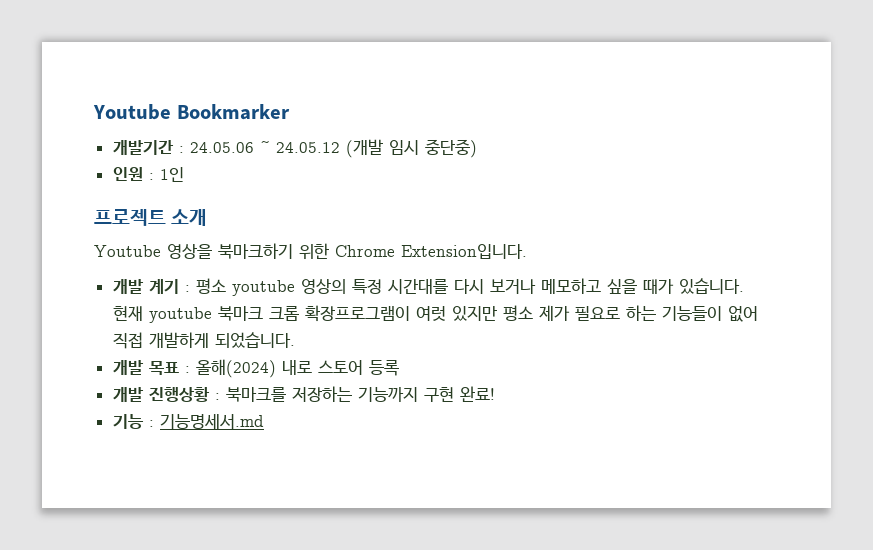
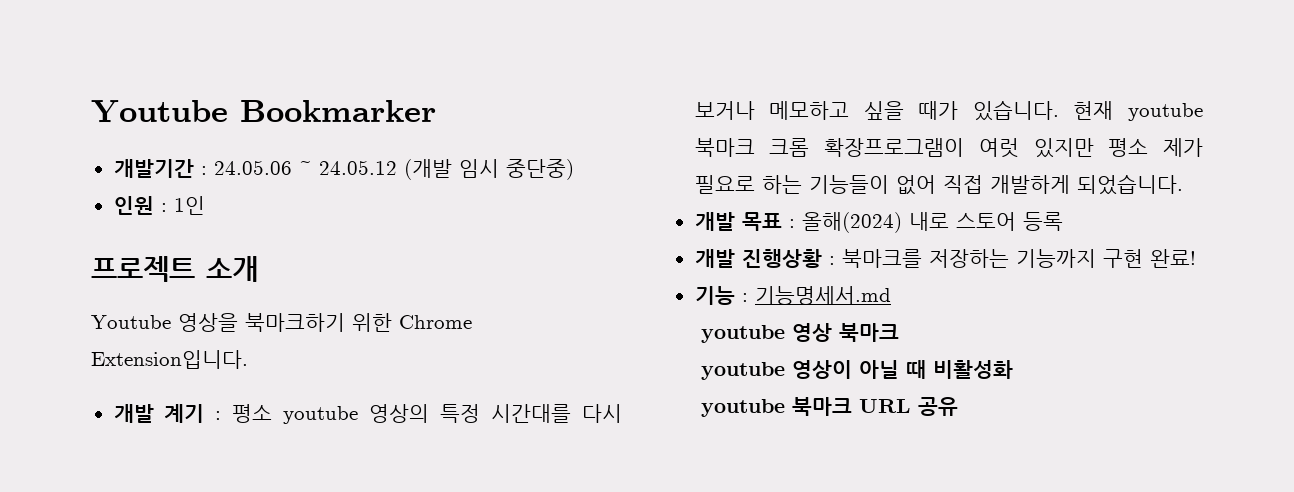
(264, 421) none -> [701,323,900,343] [701,360,1014,380] [701,397,959,417] // youtube 영상 북마크 // youtube 영상이 아닐 때 비활성화 // youtube 북마크 URL 공유

